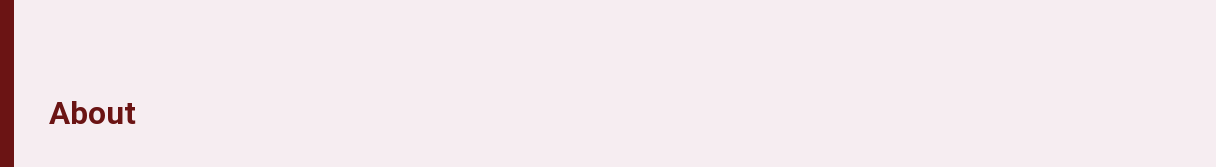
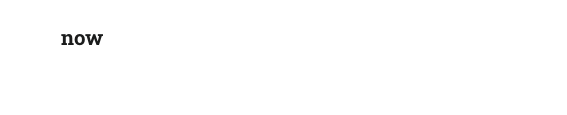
[49,101,136,124] About -> [61,33,103,46] now

